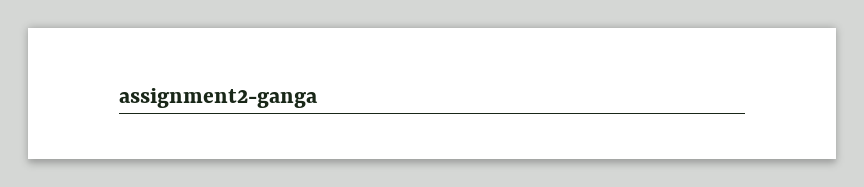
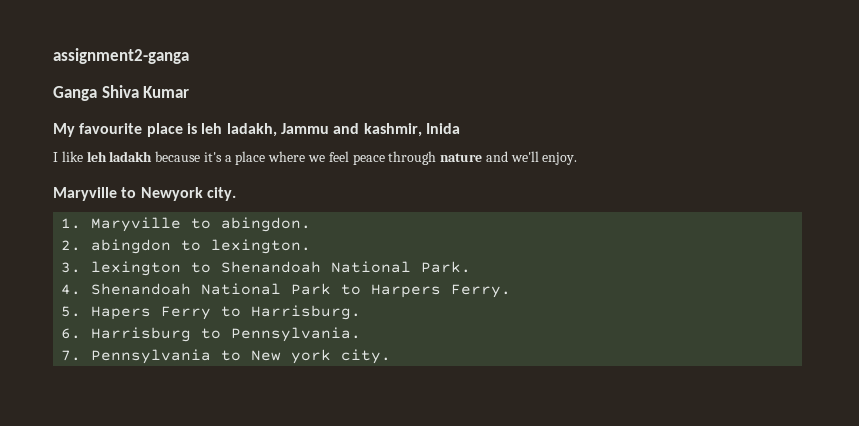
(318, 98) none -> [53,85,190,101] [53,123,460,137] [53,151,578,165] [53,187,236,201] [61,217,312,232] [61,239,312,254] [61,261,472,276] [61,283,512,298] [61,305,362,320] [61,327,362,342] [61,349,392,364] // Ganga Shiva Kumar // My favourite place is leh ladakh, Jammu and kashmir, Inida // I like leh ladakh because it's a place where we feel peace through nature and we'll enjoy. // Maryville to Newyork city. // 1. Maryville to abingdon. // 2. abingdon to lexington. // 3. lexington to Shenandoah National Park. // 4. Shenandoah National Park to Harpers Ferry. // 5. Hapers Ferry to Harrisburg. // 6. Harrisburg to Pennsylvania. // 7. Pennsylvania to New york city.

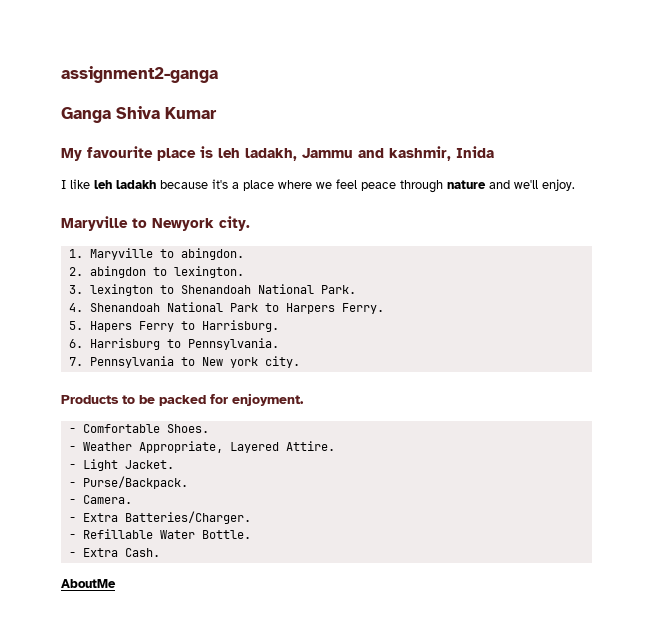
(392, 356) none -> [61,393,304,406] [68,424,209,433] [68,441,335,453] [68,459,174,471] [68,476,188,489] [68,495,132,504] [68,511,251,524] [68,529,251,539] [68,548,160,557] [61,579,116,588] // Products to be packed for enjoyment. // - Comfortable Shoes. // - Weather Appropriate, Layered Attire. // - Light Jacket. // - Purse/Backpack. // - Camera. // - Extra Batteries/Charger. // - Refillable Water Bottle. // - Extra Cash. // AboutMe

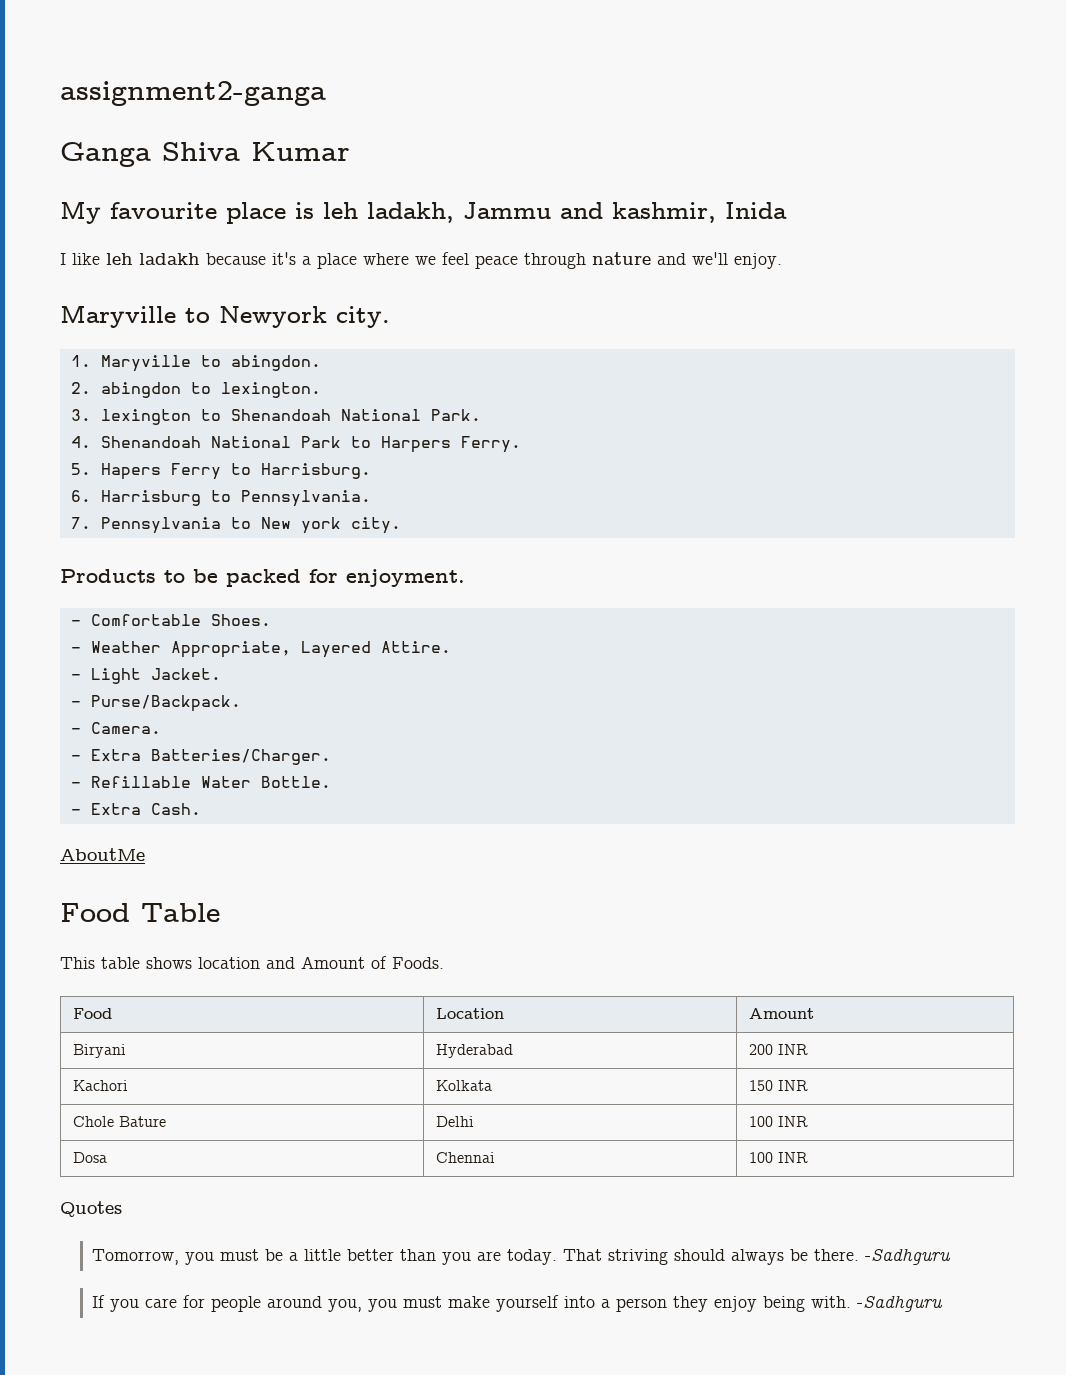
(116, 583) none -> [60,903,220,922] [60,956,444,969] [72,1008,112,1019] [435,1008,504,1019] [748,1008,814,1019] [72,1044,126,1058] [435,1044,513,1058] [748,1044,808,1055] [72,1080,128,1091] [435,1080,492,1091] [748,1080,808,1091] [72,1116,166,1127] [435,1116,474,1127] [748,1116,808,1127] [72,1152,107,1163] [435,1152,495,1163] [748,1152,808,1163] [60,1201,122,1217] [92,1248,952,1265] [92,1295,944,1312] // Food Table // This table shows location and Amount of Foods. // Food | Location | Amount // Biryani | Hyderabad | 200 INR // Kachori | Kolkata | 150 INR // Chole Bature | Delhi | 100 INR // Dosa | Chennai | 100 INR // Quotes // Tomorrow, you must be a little better than you are today. That striving should always be there. -Sadhguru // If you care for people around you, you must make yourself into a person they enjoy being with. -Sadhguru

